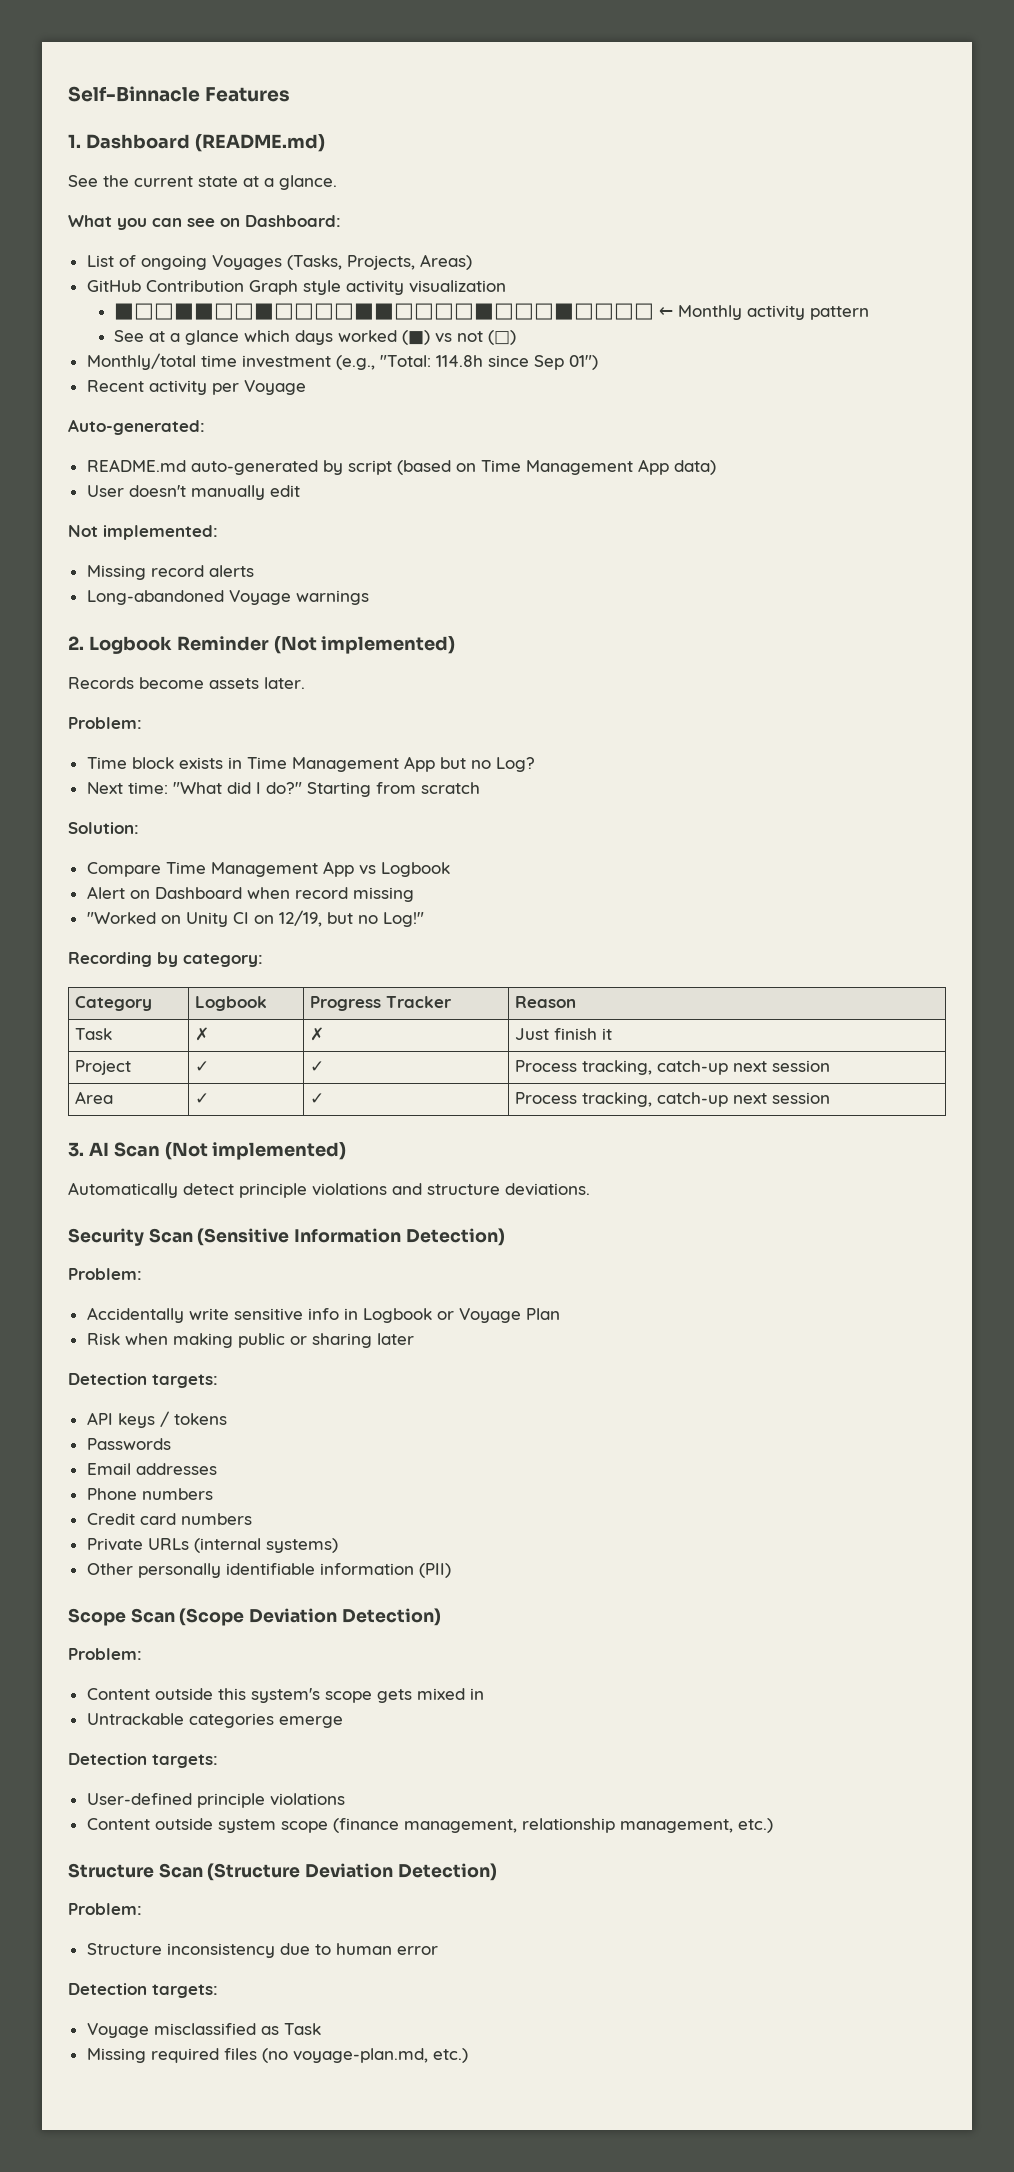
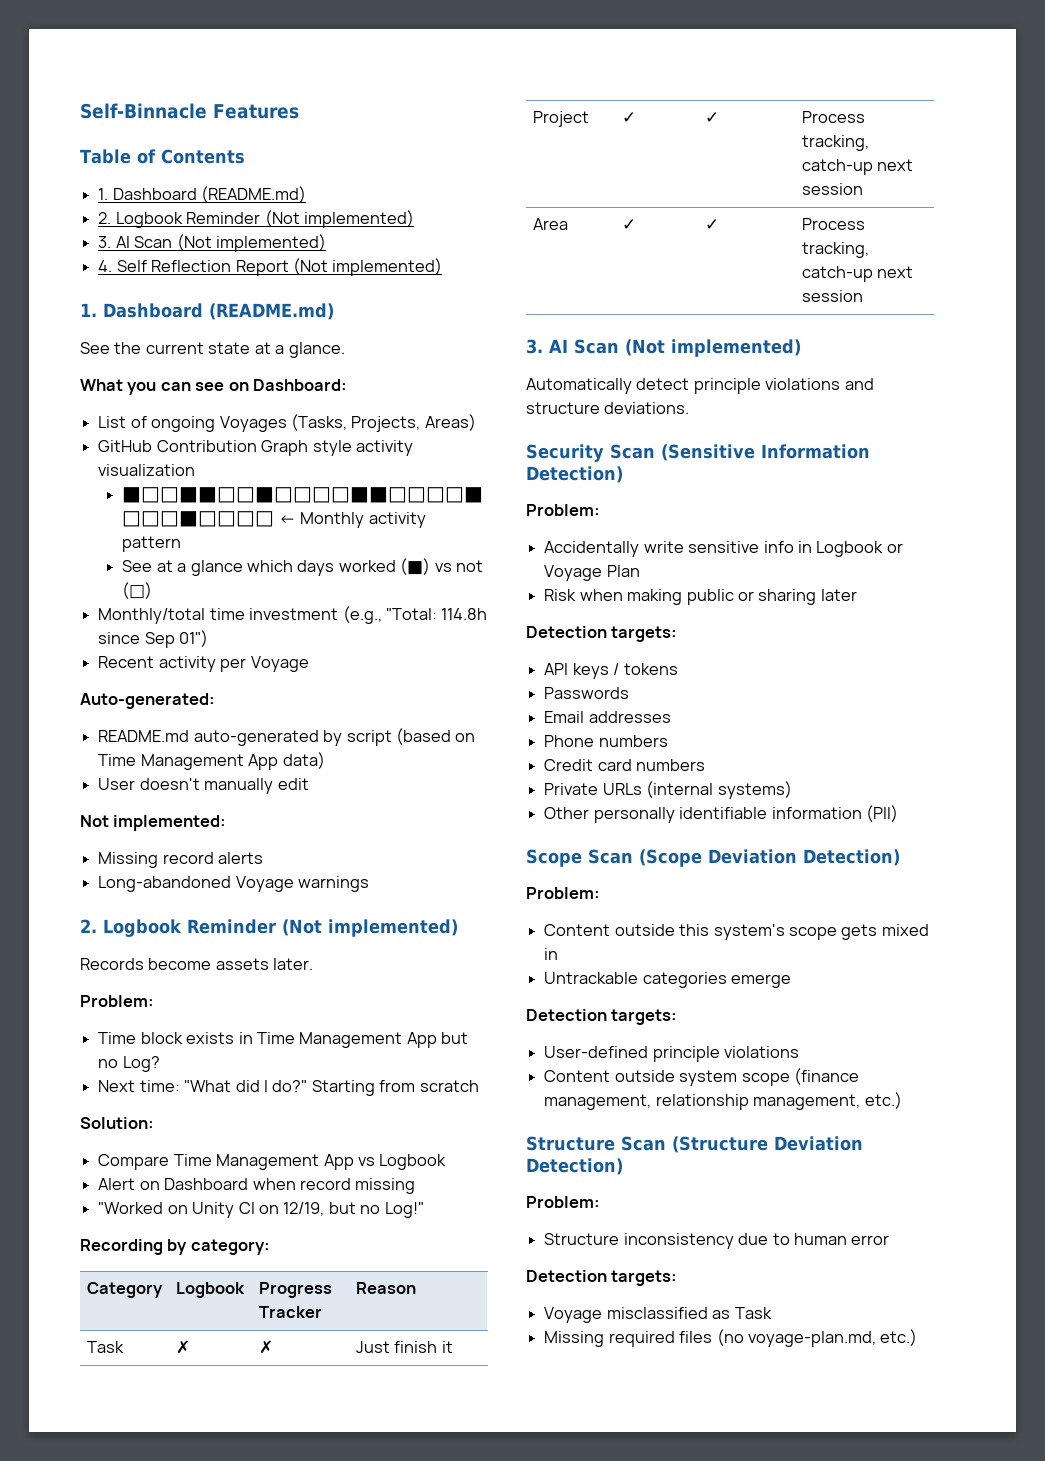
(291, 94) none -> [80,149,245,164] [98,186,307,203] [98,210,414,228] [98,234,326,252] [98,258,443,276] // Table of Contents // 1. Dashboard (README.md) // 2. Logbook Reminder (Not implemented) // 3. AI Scan (Not implemented) // 4. Self Reflection Report (Not implemented)

